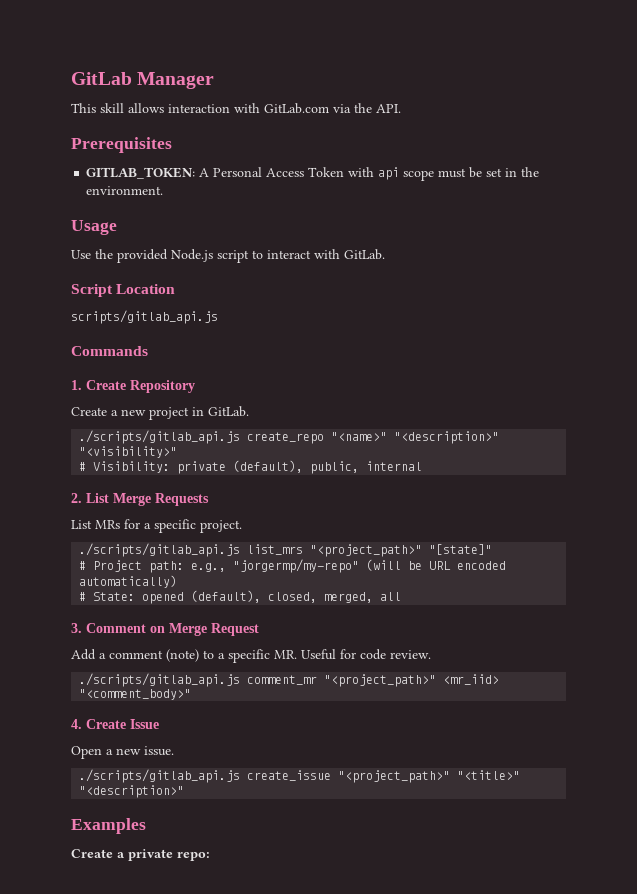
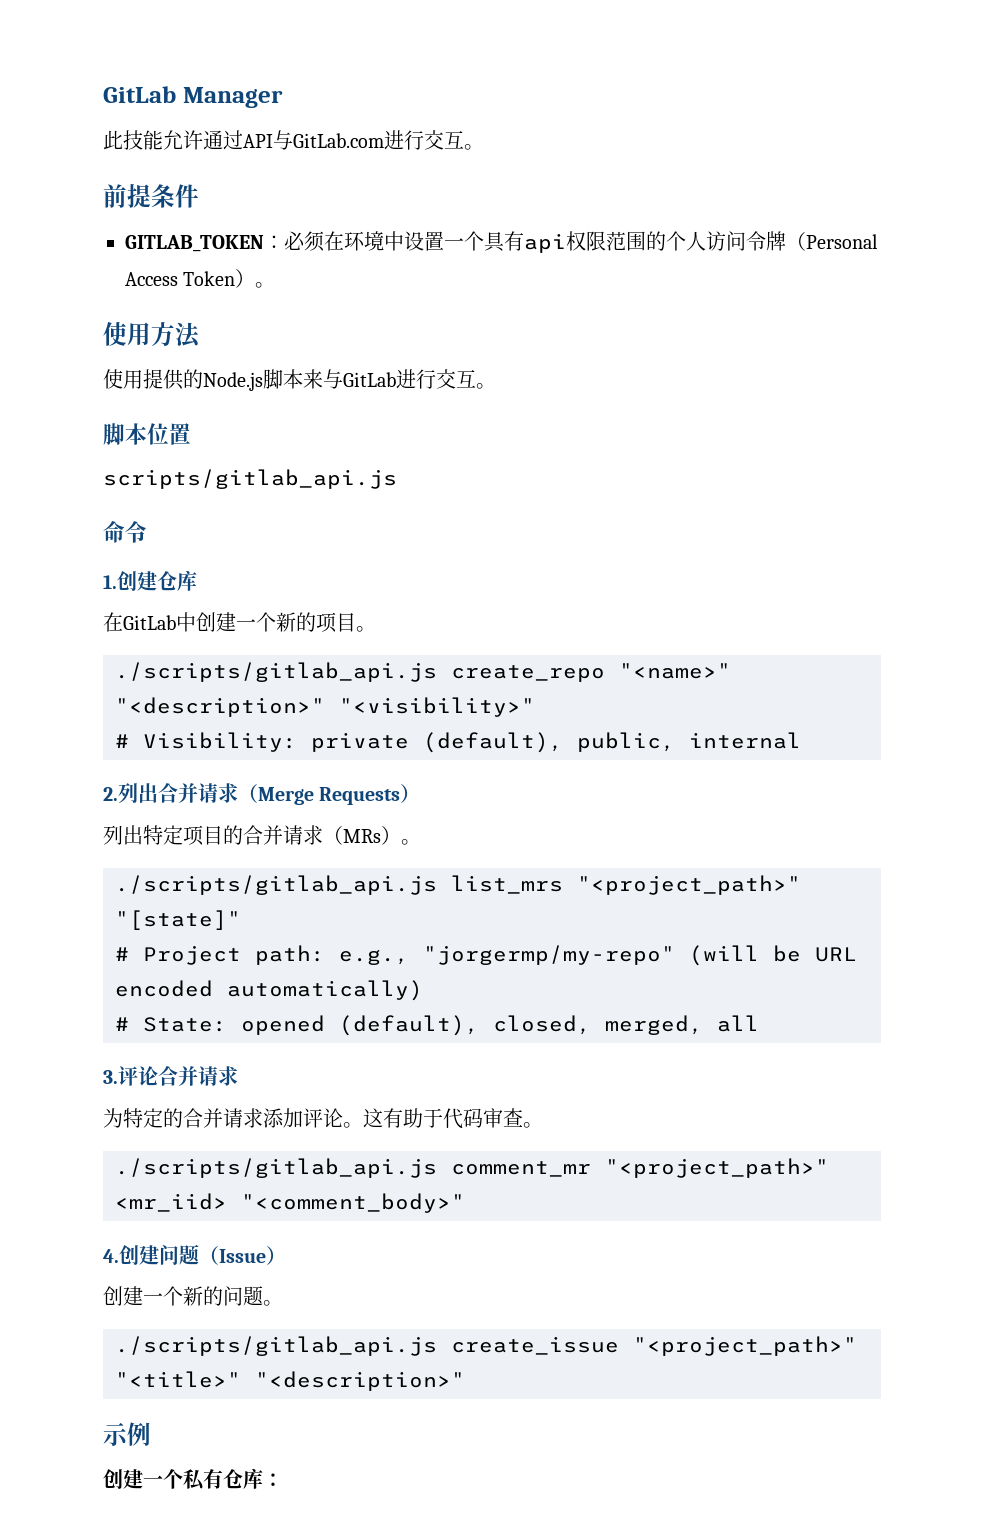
[71,103,401,114] [71,137,172,153] [86,167,540,181] [86,186,164,195] [71,220,117,235] [71,249,385,263] [71,284,176,297] This skill allows interaction with GitLab.com via the API. // Prerequisites // GITLAB_TOKEN: A Personal Access Token with api scope must be set in the environment. // Usage // Use the provided Node.js script to interact with GitLab. // Script Location -> [103,130,484,150] [103,184,199,208] [125,231,878,253] [125,269,276,288] [103,322,201,348] [103,369,496,391] [103,423,191,445] 此技能允许通过API与GitLab.com进行交互。 // 前提条件 // GITLAB_TOKEN：必须在环境中设置一个具有api权限范围的个人访问令牌（Personal Access Token）。 // 使用方法 // 使用提供的Node.js脚本来与GitLab进行交互。 // 脚本位置
[71,346,148,356] Commands -> [103,521,147,543] 命令
[86,380,195,393] [71,406,249,420] Create Repository // Create a new project in GitLab. -> [117,570,197,591] [103,612,376,633] 创建仓库 // 在GitLab中创建一个新的项目。
[86,493,109,503] List -> [118,783,258,804] 列出合并请求（
[71,519,242,533] // List MRs for a specific project. -> [400,784,421,803] [103,825,421,846] ） // 列出特定项目的合并请求（MRs）。
[86,623,259,636] [71,649,431,663] Comment on Merge Request // Add a comment (note) to a specific MR. Useful for code review. -> [118,1066,238,1086] [103,1108,543,1129] 评论合并请求 // 为特定的合并请求添加评论。这有助于代码审查。
[86,719,126,729] Create -> [119,1244,219,1265] 创建问题（
[71,746,174,759] // Open a new issue. -> [266,1246,286,1265] [103,1286,283,1306] ） // 创建一个新的问题。
[71,818,146,834] [71,849,210,861] Examples // Create a private repo: -> [103,1422,151,1446] [103,1468,283,1491] 示例 // 创建一个私有仓库：

